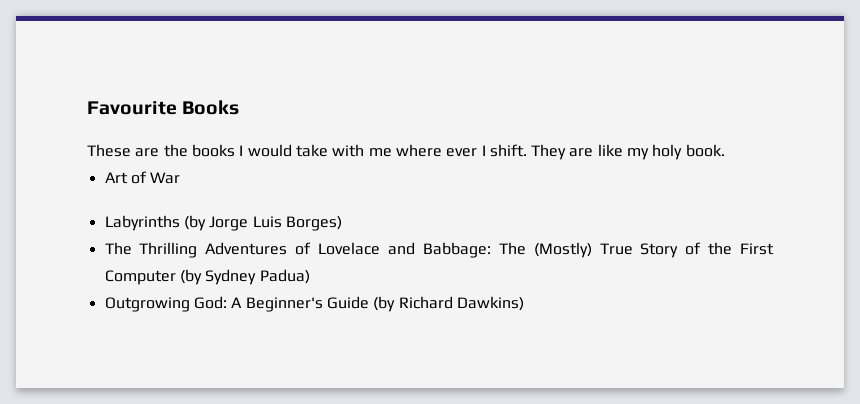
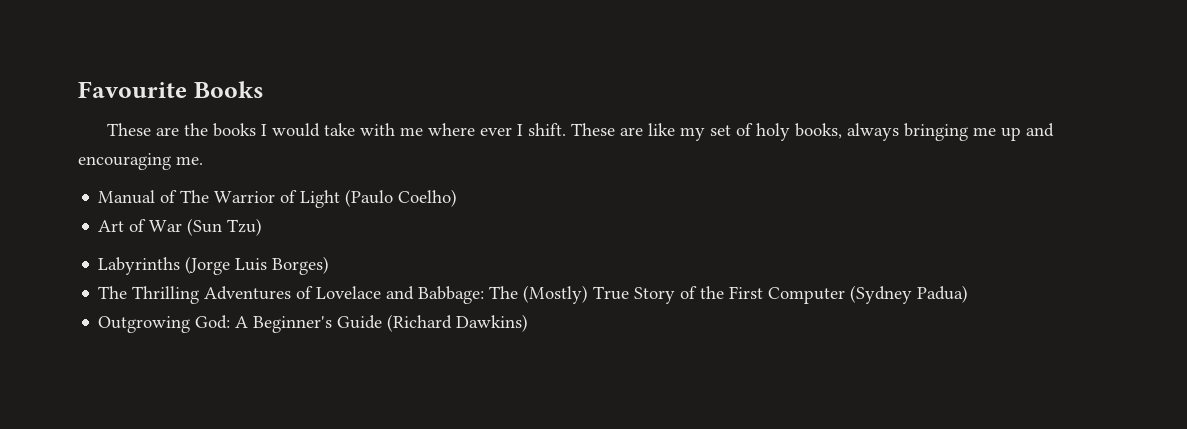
[531,144,567,160] They -> [571,123,616,136] These
[652,144,725,160] holy book. -> [710,123,1055,141] [78,153,203,170] [98,189,458,208] set of holy books, always bringing me up and encouraging me. // Manual of The Warrior of Light (Paulo Coelho)
(181, 178) none -> [187,218,263,236] (Sun Tzu)
[183,215,249,231] (by Jorge -> [185,256,231,275] (Jorge
[179,269,257,285] (by Sydney -> [850,285,913,304] (Sydney
[373,296,453,312] (by Richard -> [387,314,453,332] (Richard

